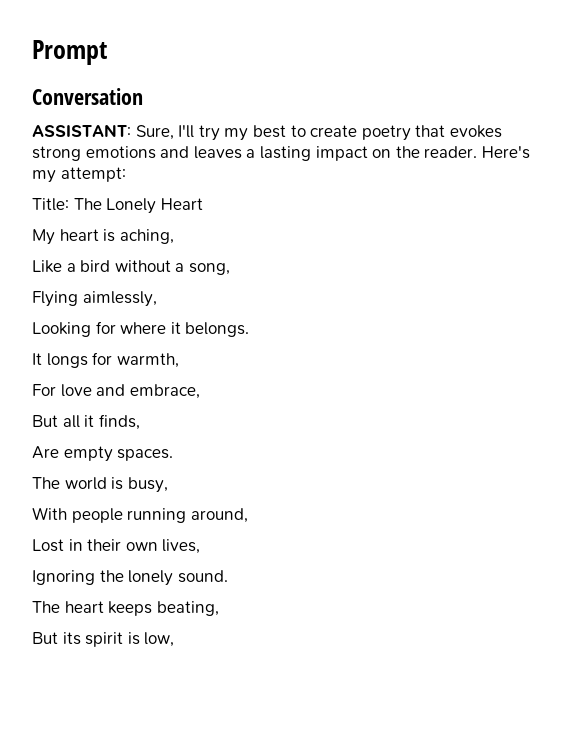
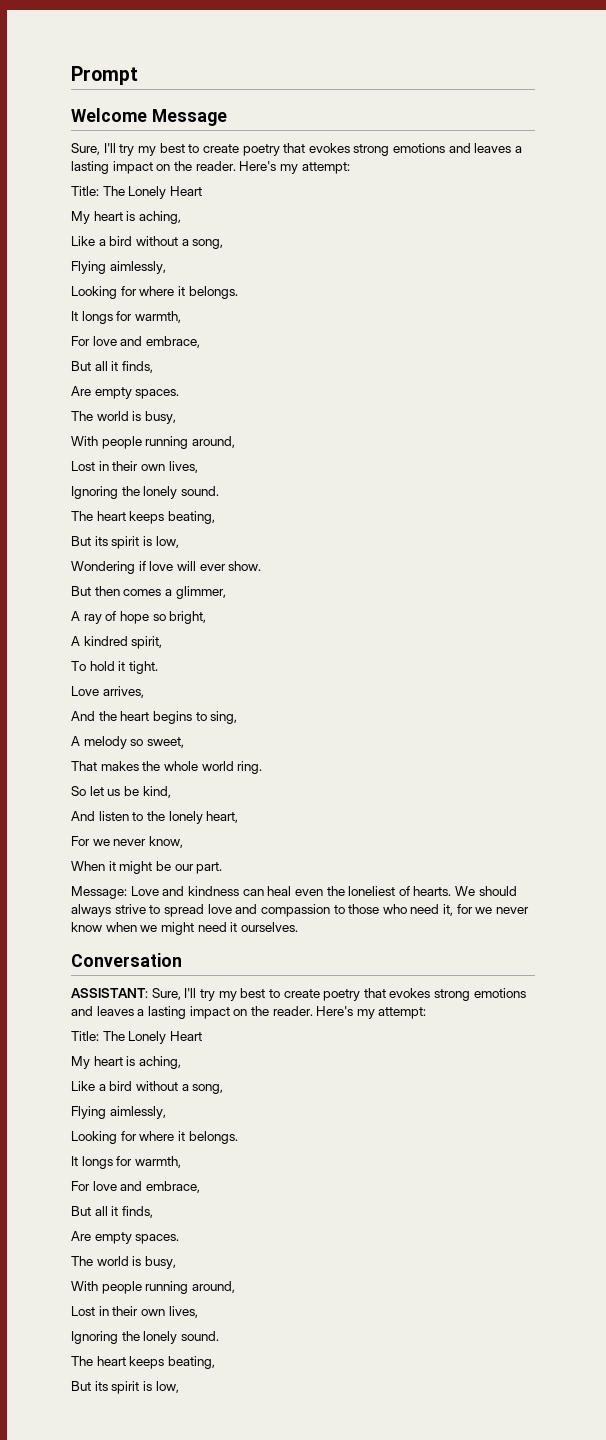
(107, 52) none -> [71,108,227,126] [71,143,523,156] [71,161,350,174] [71,186,202,199] [71,211,181,224] [71,236,224,249] [71,261,166,274] [71,286,238,299] [71,311,181,324] [71,336,200,348] [71,361,153,373] [71,386,180,399] [71,411,176,424] [71,436,235,449] [71,461,198,473] [71,486,219,499] [71,511,215,524] [71,536,179,549] [71,561,262,574] [71,586,226,599] [71,611,207,624] [71,636,163,649] [71,661,158,674] [71,686,144,698] [71,711,238,724] [71,736,184,749] [71,761,263,774] [71,786,171,798] [71,811,239,824] [71,836,183,848] [71,861,223,874] [71,886,517,899] [71,904,530,917] [71,922,298,935] // Welcome Message // Sure, I'll try my best to create poetry that evokes strong emotions and leaves a lasting impact on the reader. Here's my attempt: // Title: The Lonely Heart // My heart is aching, // Like a bird without a song, // Flying aimlessly, // Looking for where it belongs. // It longs for warmth, // For love and embrace, // But all it finds, // Are empty spaces. // The world is busy, // With people running around, // Lost in their own lives, // Ignoring the lonely sound. // The heart keeps beating, // But its spirit is low, // Wondering if love will ever show. // But then comes a glimmer, // A ray of hope so bright, // A kindred spirit, // To hold it tight. // Love arrives, // And the heart begins to sing, // A melody so sweet, // That makes the whole world ring. // So let us be kind, // And listen to the lonely heart, // For we never know, // When it might be our part. // Message: Love and kindness can heal even the loneliest of hearts. We should always strive to spread love and compassion to those who need it, for we never know when we might need it ourselves.

